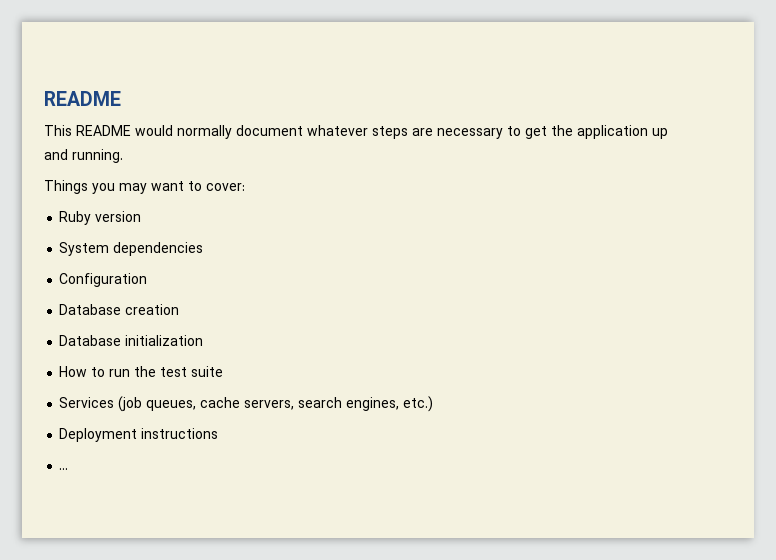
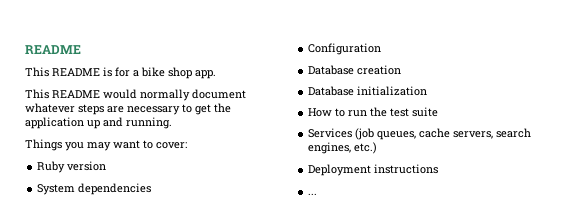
[44,91,121,106] README -> [25,45,81,54] [25,67,216,79] README // This README is for a bike shop app.

